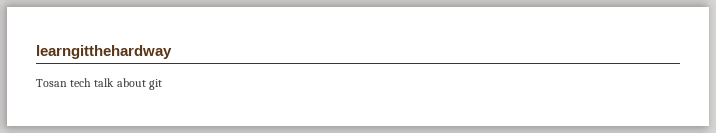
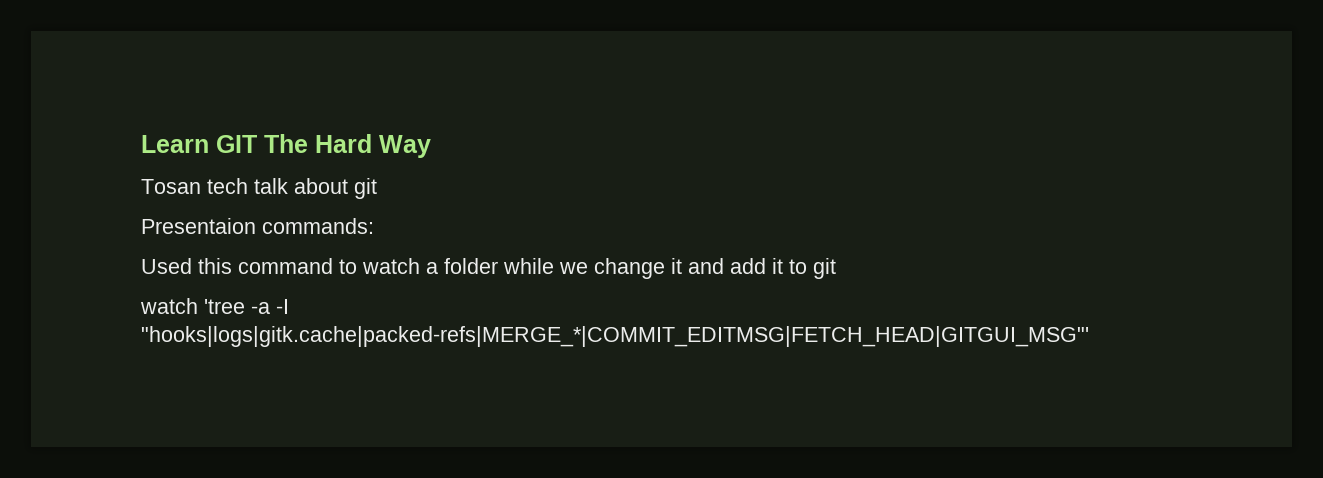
[36,45,172,59] learngitthehardway -> [141,134,431,158] Learn GIT The Hard Way
(162, 84) none -> [141,218,374,234] [141,258,836,279] [140,298,289,314] [141,326,1089,347] // Presentaion commands: // Used this command to watch a folder while we change it and add it to git // watch 'tree -a -I "hooks|logs|gitk.cache|packed-refs|MERGE_*|COMMIT_EDITMSG|FETCH_HEAD|GITGUI_MSG"'

